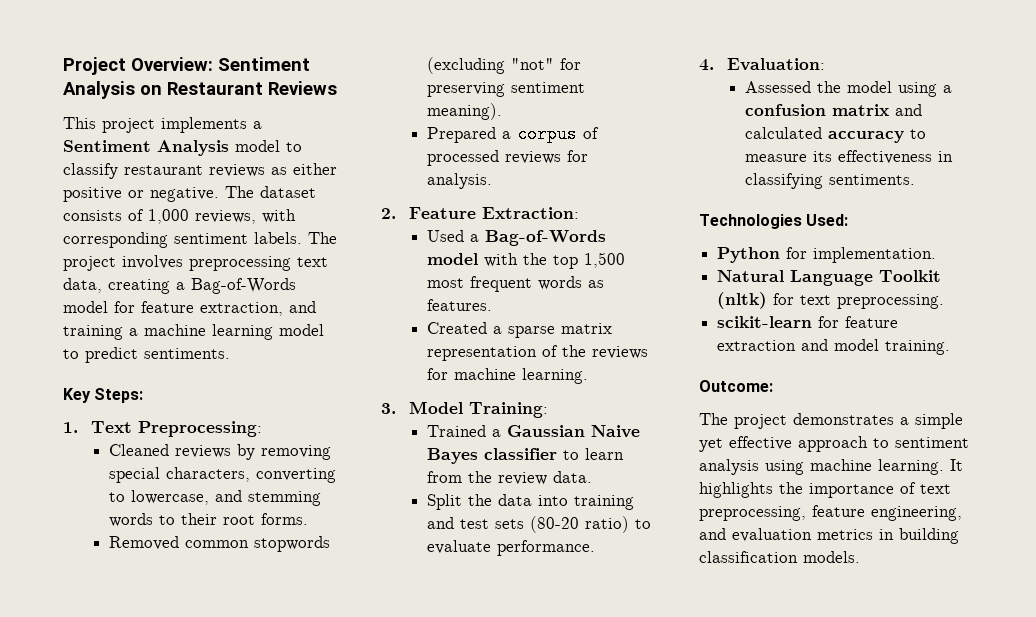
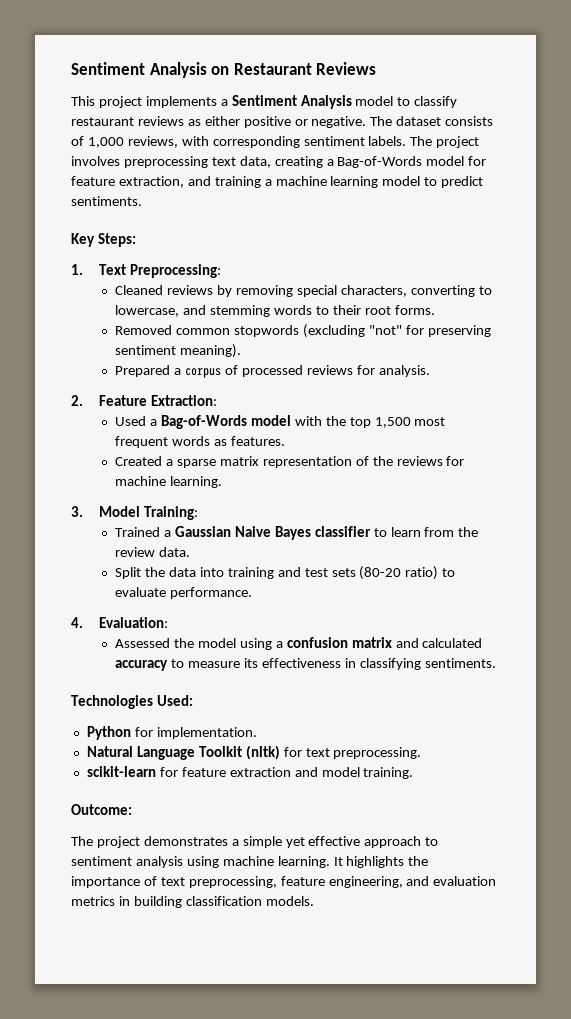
[63,57,213,75] Project Overview: -> (71, 68) none

